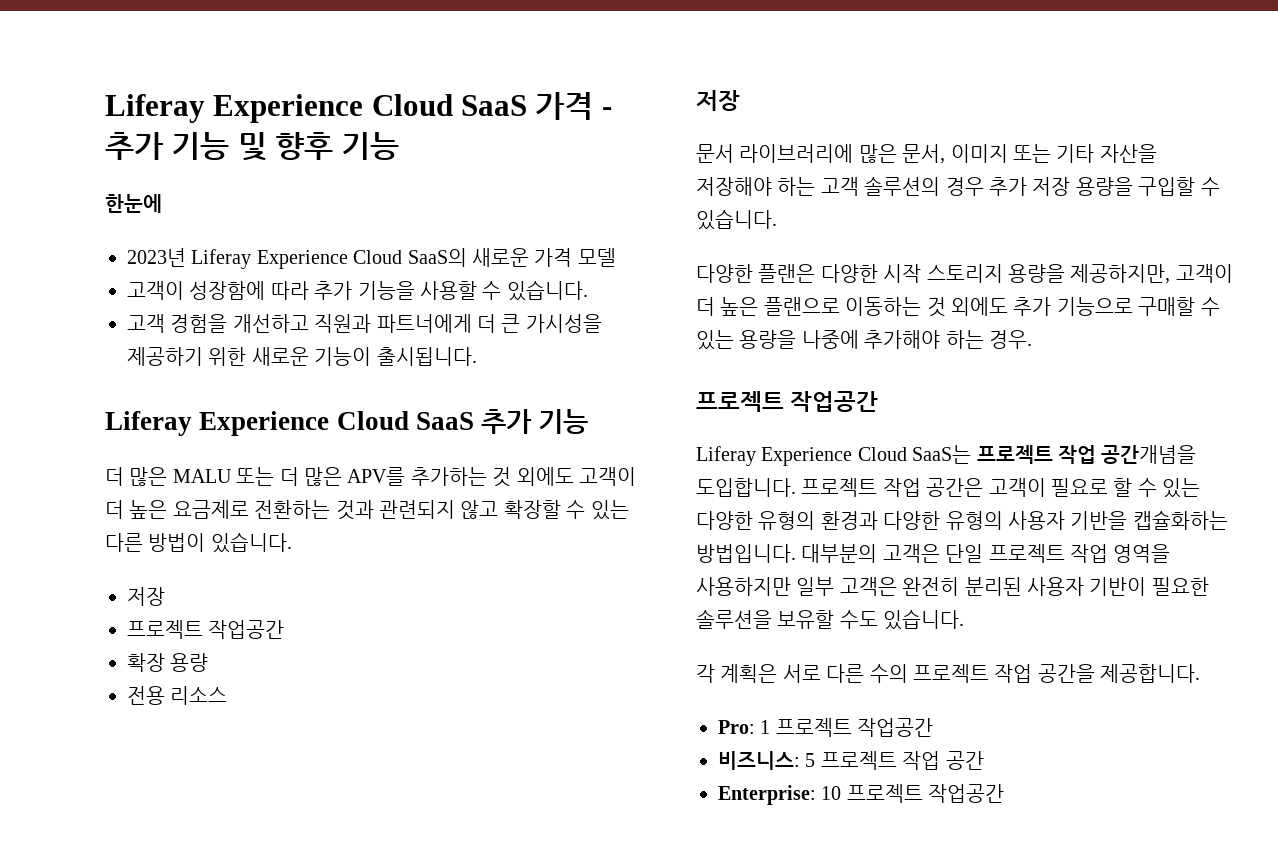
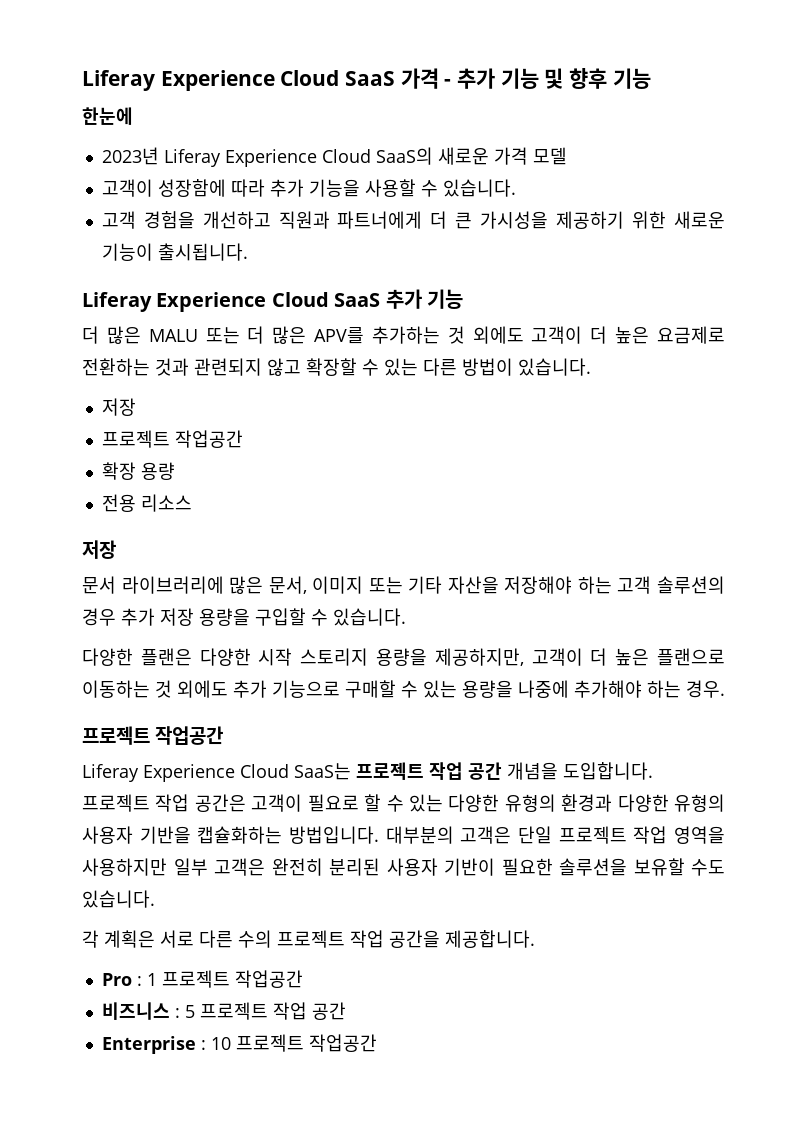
[1101,445,1197,464] 공간개념을 -> [468,762,558,780] 공간 개념을
[718,720,755,734] Pro: -> [101,973,142,986] Pro :
[718,751,800,770] 비즈니스: -> [101,1002,180,1020] 비즈니스 :
[718,785,816,805] Enterprise: -> [101,1036,206,1054] Enterprise :

